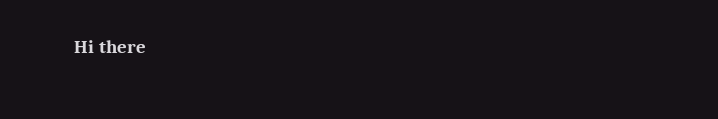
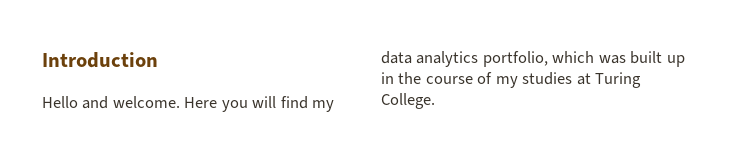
[74,40,146,53] Hi there -> [42,52,158,68] [42,96,335,112] [381,51,685,67] [381,72,642,88] [381,93,435,109] Introduction // Hello and welcome. Here you will find my data analytics portfolio, which was built up in the course of my studies at Turing College.

